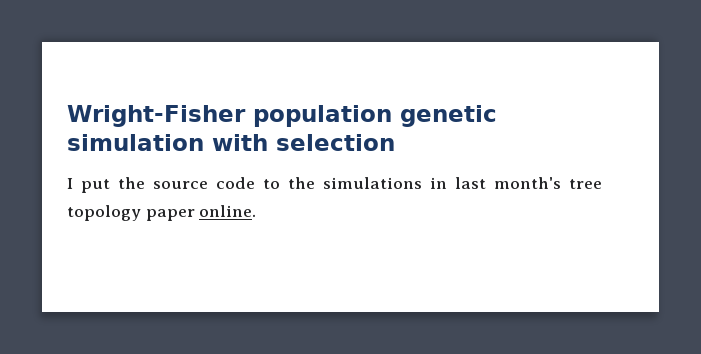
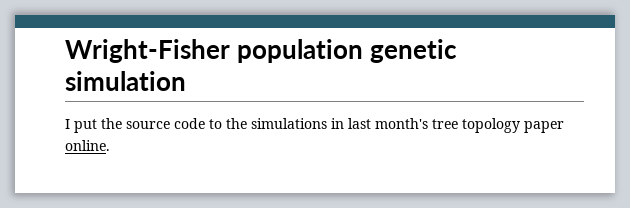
[212,134,395,151] with selection -> (186, 81) none

